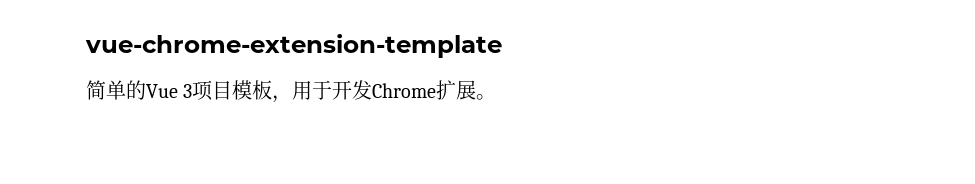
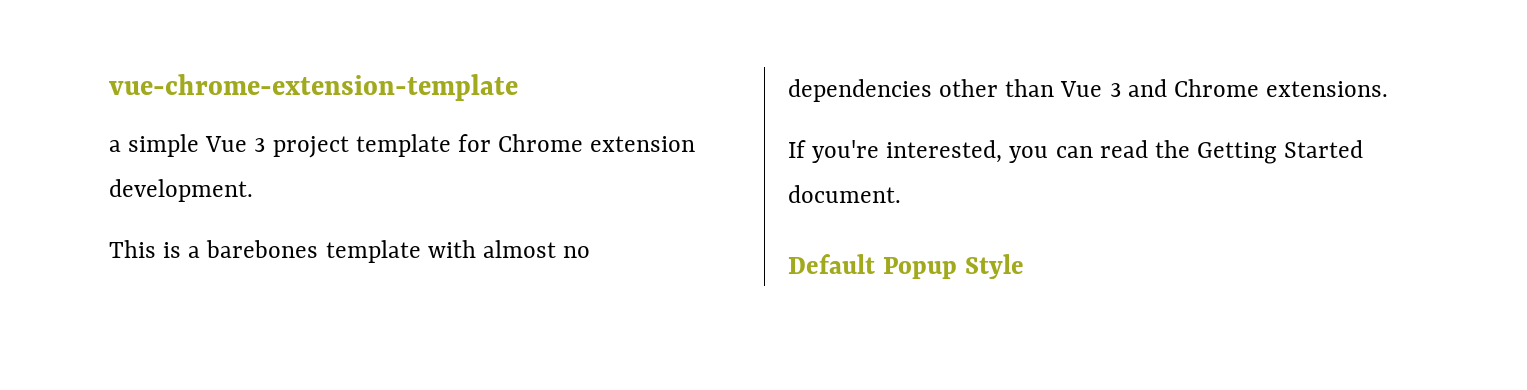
[86,80,497,103] 简单的Vue 3项目模板，用于开发Chrome扩展。 -> [109,134,696,158] [109,179,253,202] [109,240,591,263] [788,79,1389,102] [788,140,1364,164] [788,185,901,203] [788,254,1024,279] a simple Vue 3 project template for Chrome extension development. // This is a barebones template with almost no dependencies other than Vue 3 and Chrome extensions. // If you're interested, you can read the Getting Started document. // Default Popup Style

